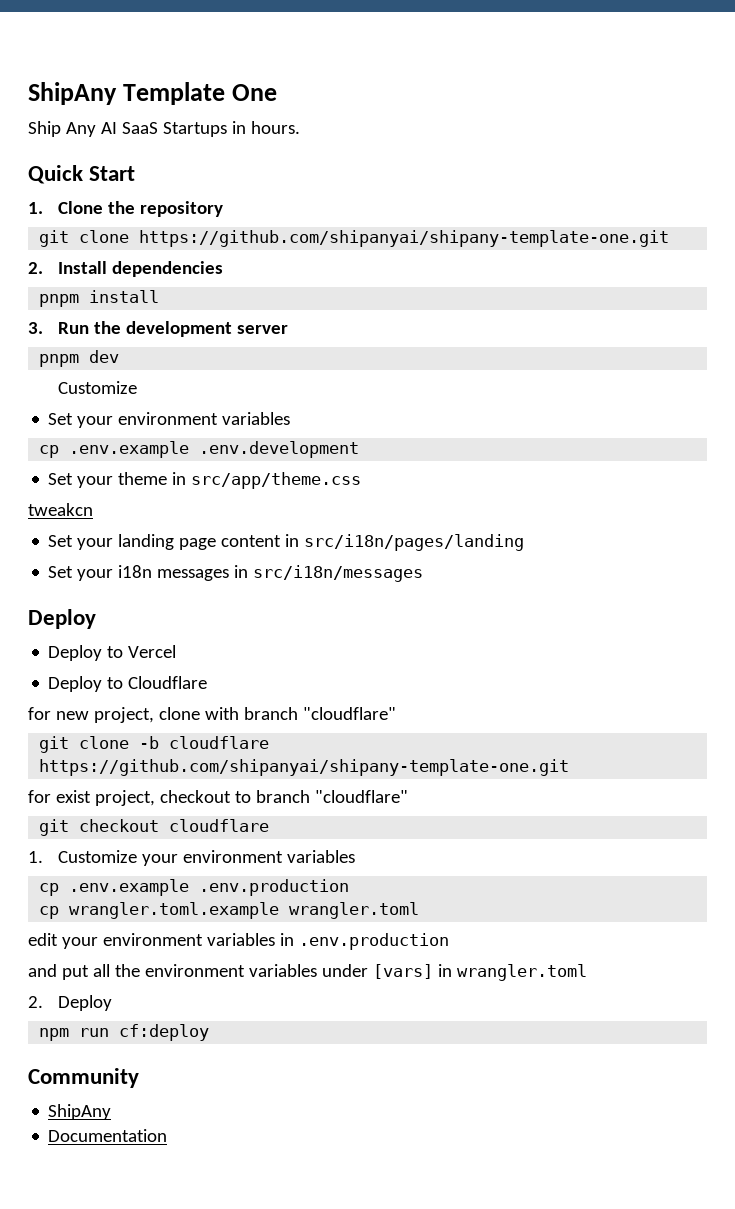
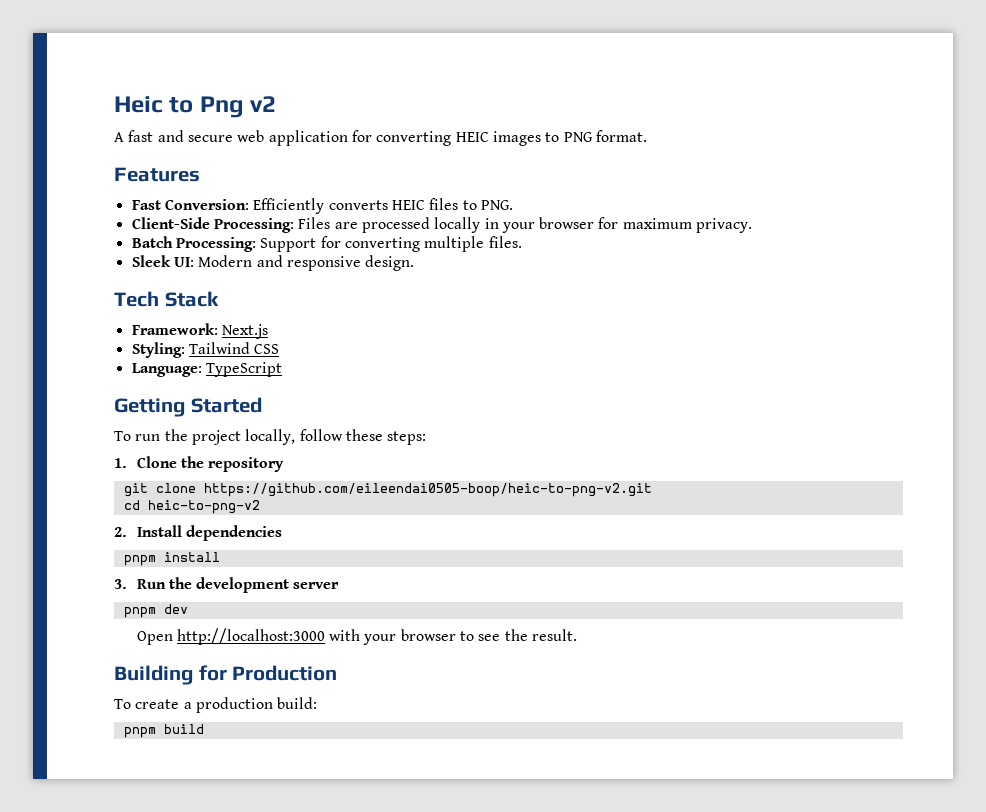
[28,82,278,105] [28,121,300,137] [28,165,136,184] ShipAny Template One // Ship Any AI SaaS Startups in hours. // Quick Start -> [114,96,277,118] [114,130,647,146] [114,167,200,182] [131,198,513,214] [131,217,753,233] [131,236,522,252] [131,255,415,271] [114,291,219,307] [131,323,268,339] [131,342,280,358] [131,362,282,377] [114,397,262,417] [114,429,427,445] Heic to Png v2 // A fast and secure web application for converting HEIC images to PNG format. // Features // Fast Conversion: Efficiently converts HEIC files to PNG. // Client-Side Processing: Files are processed locally in your browser for maximum privacy. // Batch Processing: Support for converting multiple files. // Sleek UI: Modern and responsive design. // Tech Stack // Framework: Next.js // Styling: Tailwind CSS // Language: TypeScript // Getting Started // To run the project locally, follow these steps:
[139,230,670,247] https://github.com/shipanyai/shipany-template-one.git -> [203,483,652,497] [123,500,260,514] https://github.com/eileendai0505-boop/heic-to-png-v2.git // cd heic-to-png-v2
[57,381,137,394] [48,412,291,428] [39,441,360,458] [48,472,362,489] [28,503,93,516] [48,534,525,551] [48,565,424,582] [28,609,96,629] [48,645,177,661] [48,676,208,692] [28,707,396,723] [39,736,270,753] [39,759,570,776] [28,790,408,806] [39,819,270,836] [28,850,355,866] [39,879,350,896] [39,902,420,919] [28,933,449,950] [28,964,587,981] [28,995,112,1011] [39,1024,210,1041] [28,1068,139,1088] [48,1104,112,1120] [48,1129,168,1142] Customize // Set your environment variables // cp .env.example .env.development // Set your theme in src/app/theme.css // tweakcn // Set your landing page content in src/i18n/pages/landing // Set your i18n messages in src/i18n/messages // Deploy // Deploy to Vercel // Deploy to Cloudflare // for new project, clone with branch "cloudflare" // git clone -b cloudflare https://github.com/shipanyai/shipany-template-one.git // for exist project, checkout to branch "cloudflare" // git checkout cloudflare // 1. Customize your environment variables // cp .env.example .env.production // cp wrangler.toml.example wrangler.toml // edit your environment variables in .env.production // and put all the environment variables under [vars] in wrangler.toml // 2. Deploy // npm run cf:deploy // Community // ShipAny // Documentation -> [136,628,578,645] [114,665,338,685] [114,697,318,713] [123,724,204,738] Open http://localhost:3000 with your browser to see the result. // Building for Production // To create a production build: // pnpm build

